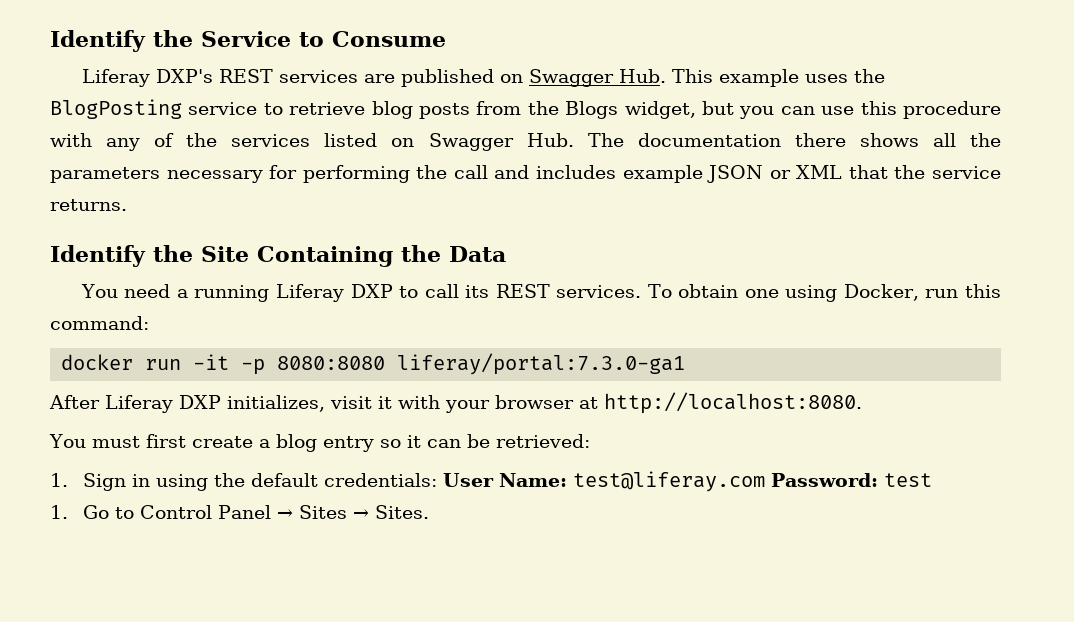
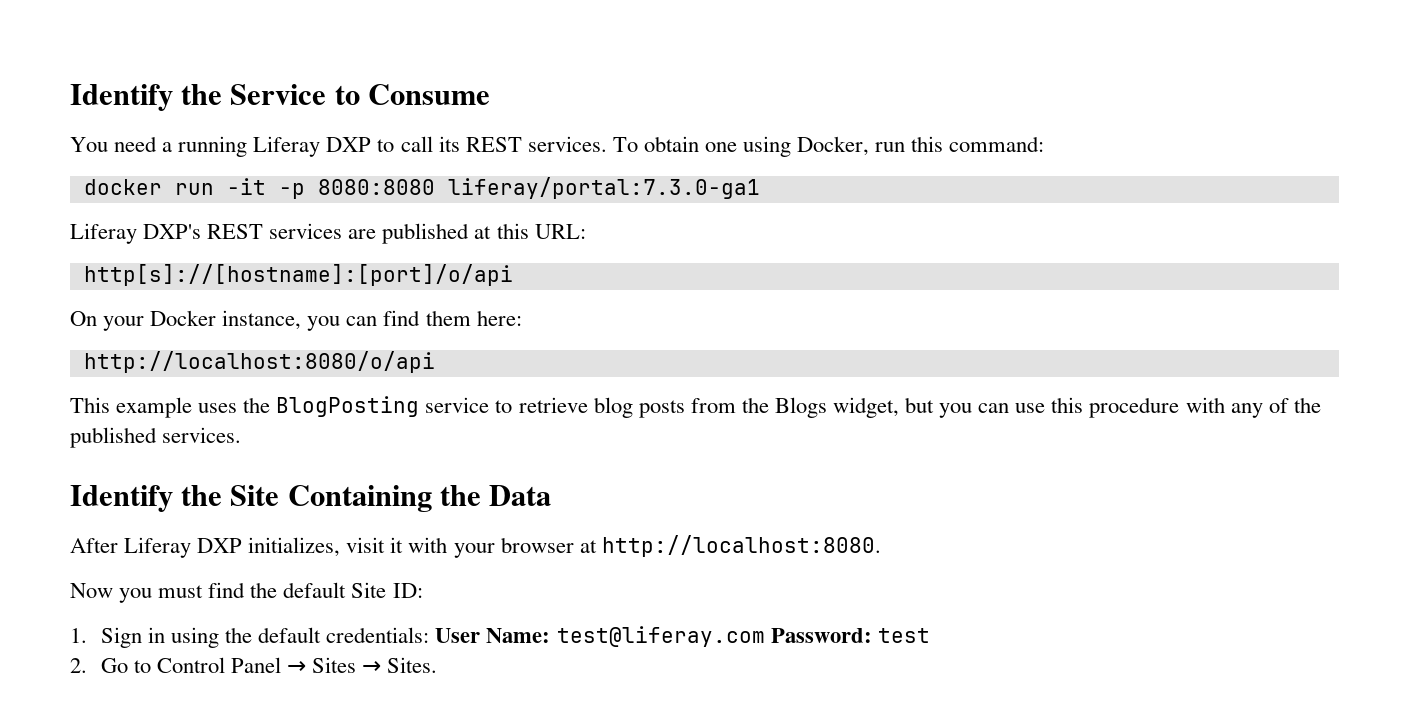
[81,69,885,87] [50,99,1001,119] [50,133,1001,151] [50,165,1001,183] [50,199,127,211] [50,245,506,267] // Liferay DXP's REST services are published on Swagger Hub. This example uses the BlogPosting service to retrieve blog posts from the Blogs widget, but you can use this procedure with any of the services listed on Swagger Hub. The documentation there shows all the parameters necessary for performing the call and includes example JSON or XML that the service returns. // Identify the Site Containing the Data -> (490, 94) none
(686, 364) none -> [70,223,586,244] [83,264,513,286] [70,310,522,331] [83,351,435,373] [70,396,1321,418] [70,427,242,448] [70,485,552,512] // Liferay DXP's REST services are published at this URL: // http[s]://[hostname]:[port]/o/api // On your Docker instance, you can find them here: // http://localhost:8080/o/api // This example uses the BlogPosting service to retrieve blog posts from the Blogs widget, but you can use this procedure with any of the published services. // Identify the Site Containing the Data
[49,434,590,452] You must first create a blog entry so it can be retrieved: -> [70,582,423,603] Now you must find the default Site ID:
[50,505,68,519] 1. -> [70,658,87,673] 2.

